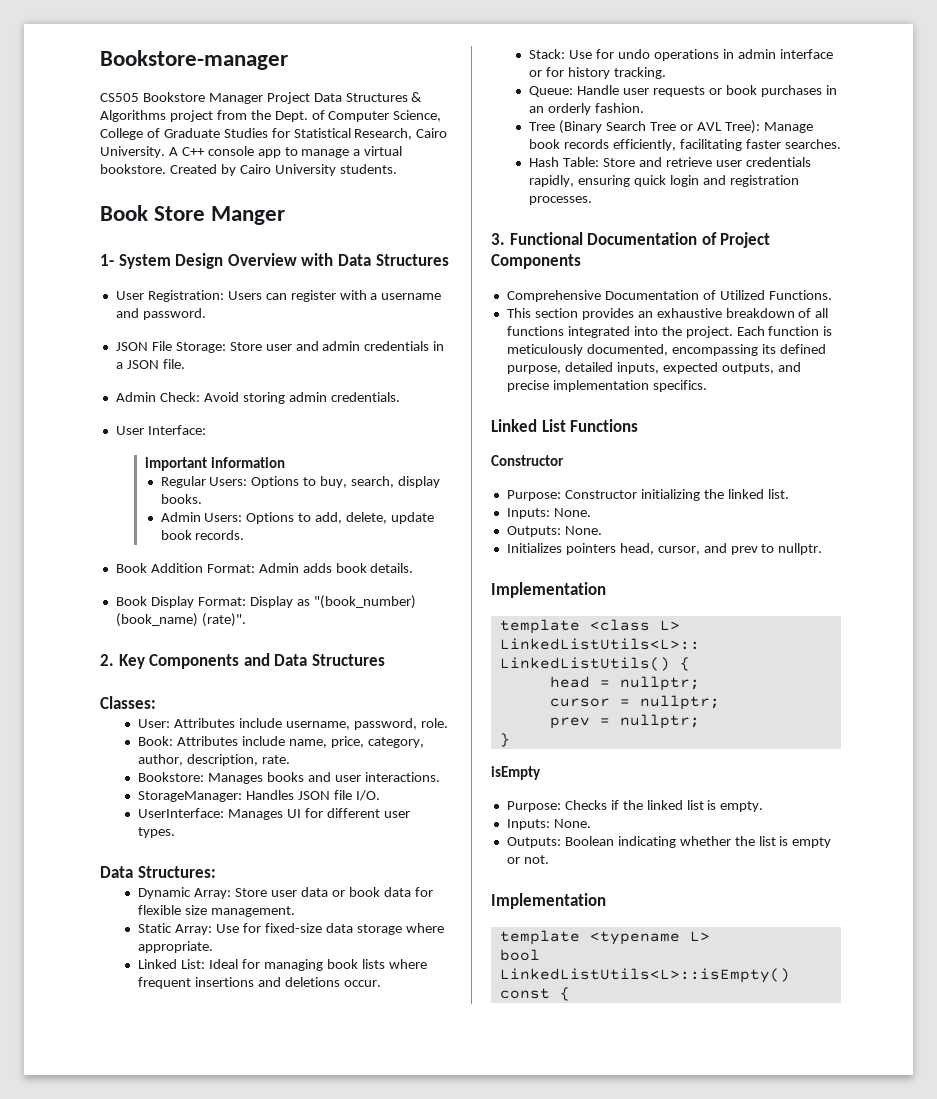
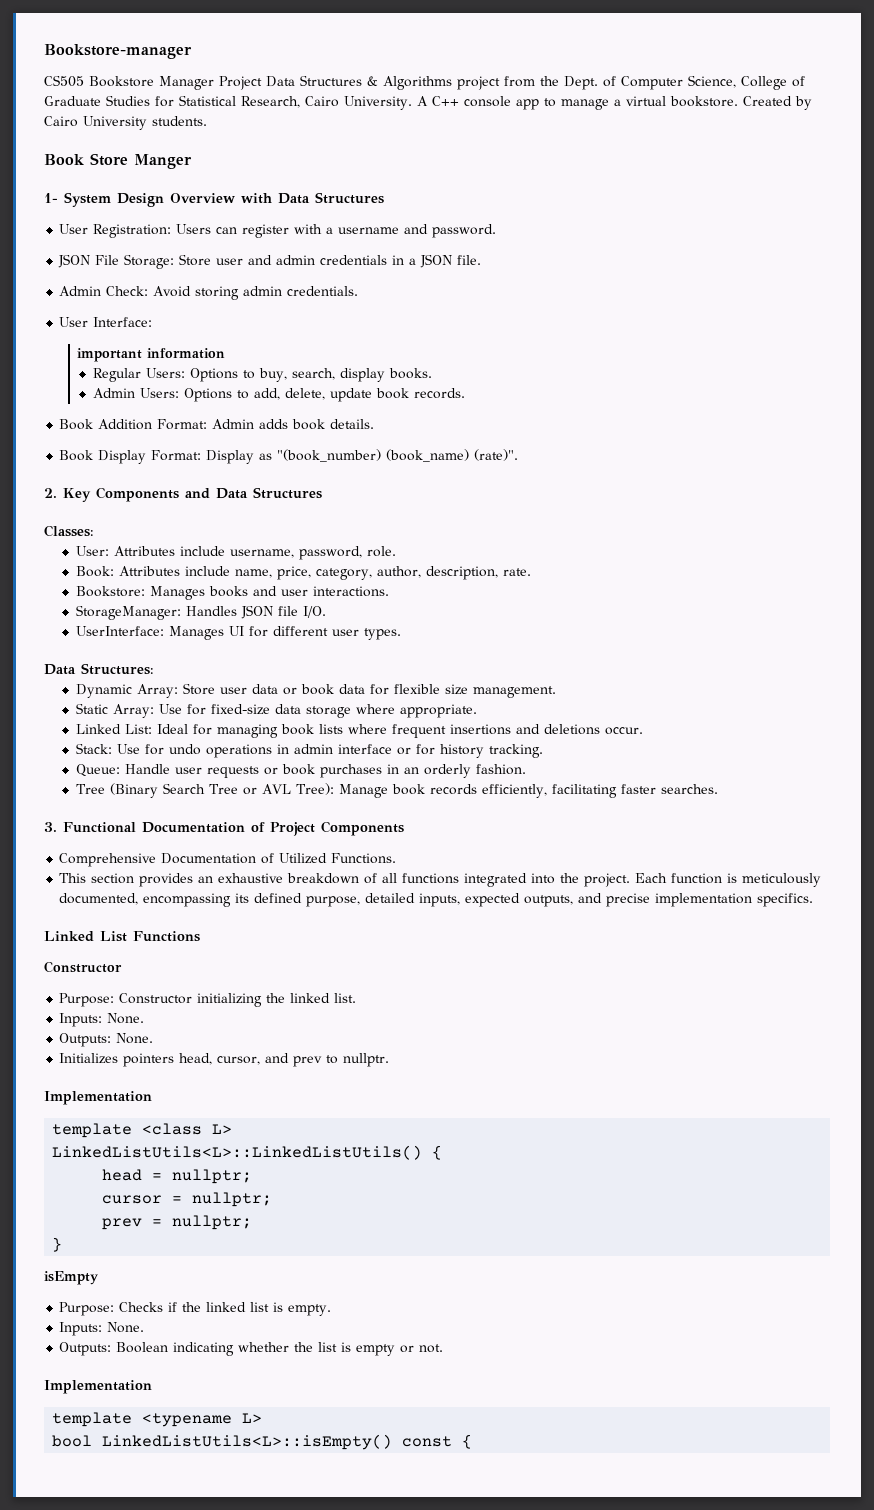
[529,157,811,167] [529,175,799,187] [529,196,593,205] // Hash Table: Store and retrieve user credentials rapidly, ensuring quick login and registration processes. -> (719, 789) none

